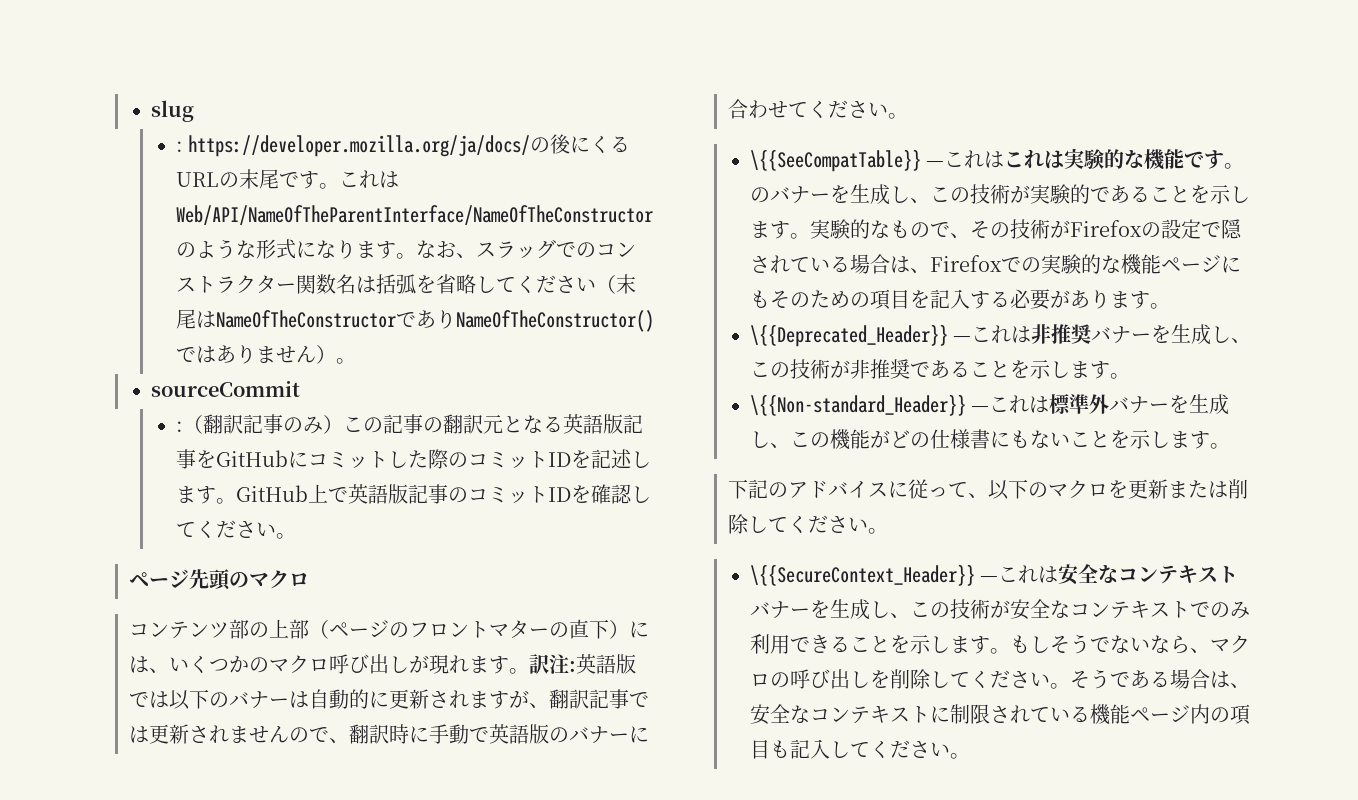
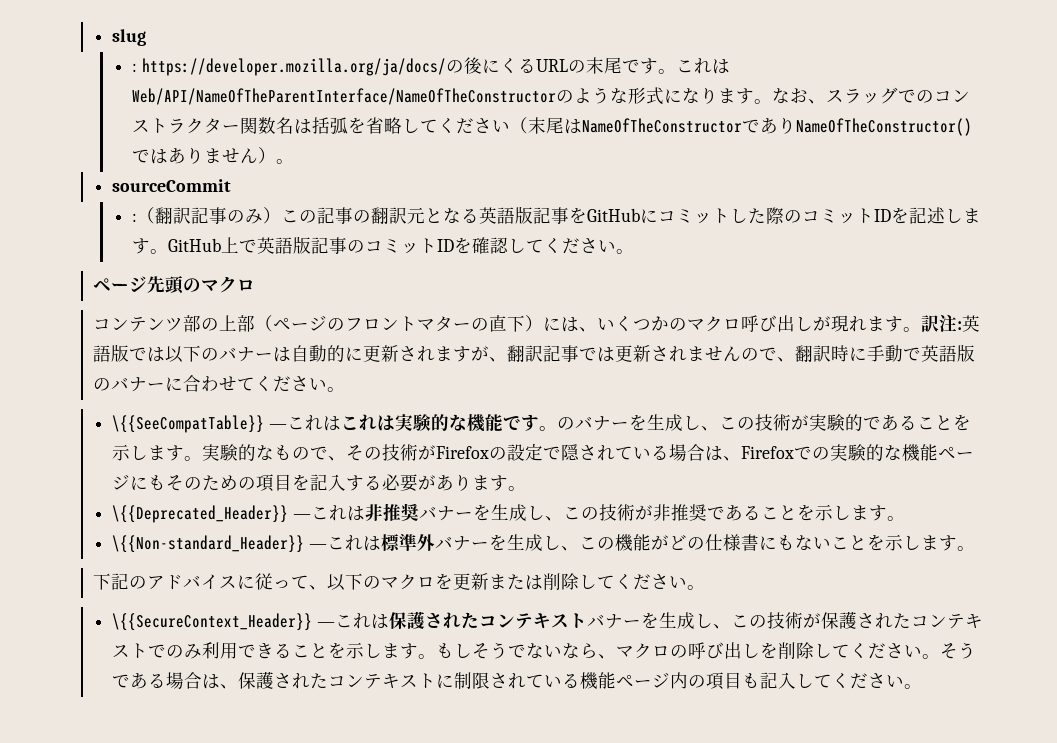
[1058,564,1119,585] 安全な -> [388,611,479,629] 保護された
[1009,599,1070,620] 安全な -> [820,611,911,629] 保護された
[749,704,810,725] 安全な -> [238,671,329,689] 保護された

